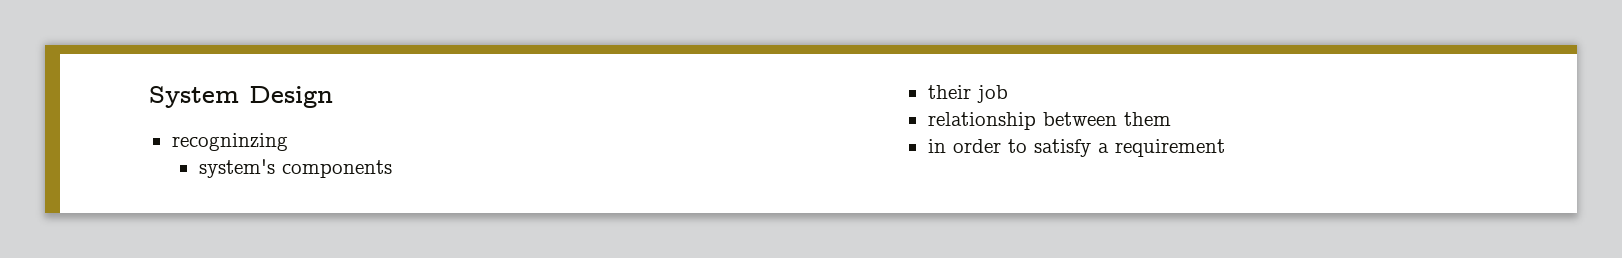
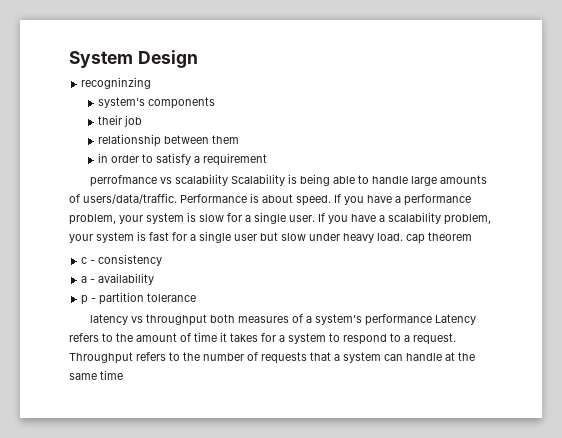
(1225, 148) none -> [89,174,487,187] [69,193,471,206] [69,212,491,225] [69,231,472,244] [81,254,163,266] [81,273,155,285] [81,292,197,305] [89,314,476,326] [69,332,456,345] [69,352,475,364] [69,370,123,380] // perrofmance vs scalability Scalability is being able to handle large amounts of users/data/traffic. Performance is about speed. If you have a performance problem, your system is slow for a single user. If you have a scalability problem, your system is fast for a single user but slow under heavy load. cap theorem // c - consistency // a - availability // p - partition tolerance // latency vs throughput both measures of a system’s performance Latency refers to the amount of time it takes for a system to respond to a request. Throughput refers to the number of requests that a system can handle at the same time

